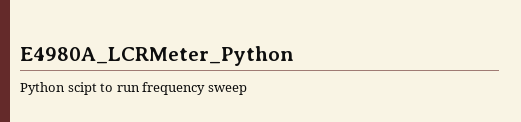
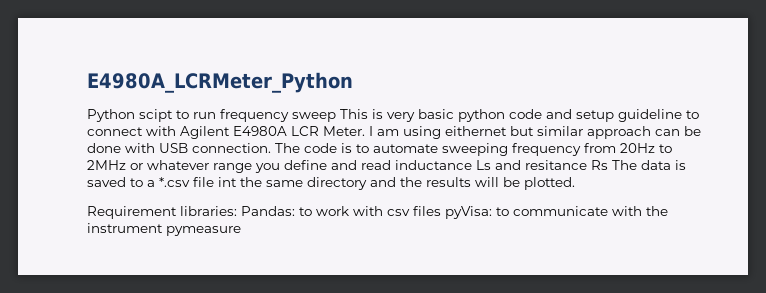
(247, 90) none -> [340,109,699,122] [87,126,701,139] [87,143,672,156] [87,160,686,173] [87,177,575,190] [87,206,668,219] [87,223,241,236] This is very basic python code and setup guideline to connect with Agilent E4980A LCR Meter. I am using eithernet but similar approach can be done with USB connection. The code is to automate sweeping frequency from 20Hz to 2MHz or whatever range you define and read inductance Ls and resitance Rs The data is saved to a *.csv file int the same directory and the results will be plotted. // Requirement libraries: Pandas: to work with csv files pyVisa: to communicate with the instrument pymeasure

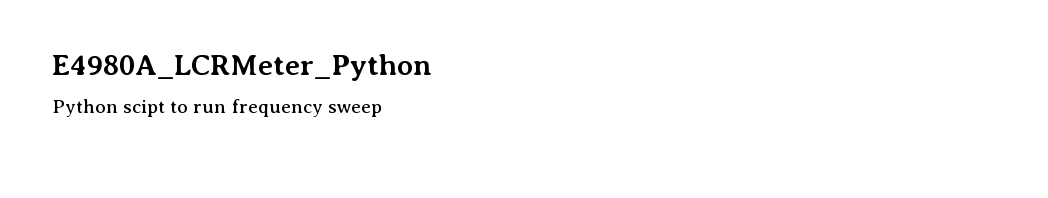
[340,109,699,122] [87,126,701,139] [87,143,672,156] [87,160,686,173] [87,177,575,190] [87,206,668,219] [87,223,241,236] This is very basic python code and setup guideline to connect with Agilent E4980A LCR Meter. I am using eithernet but similar approach can be done with USB connection. The code is to automate sweeping frequency from 20Hz to 2MHz or whatever range you define and read inductance Ls and resitance Rs The data is saved to a *.csv file int the same directory and the results will be plotted. // Requirement libraries: Pandas: to work with csv files pyVisa: to communicate with the instrument pymeasure -> (382, 110) none

